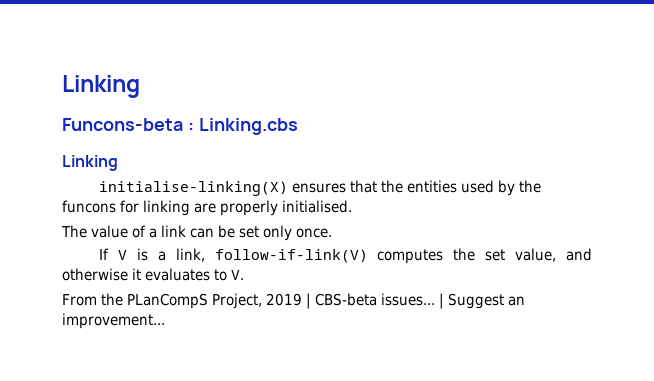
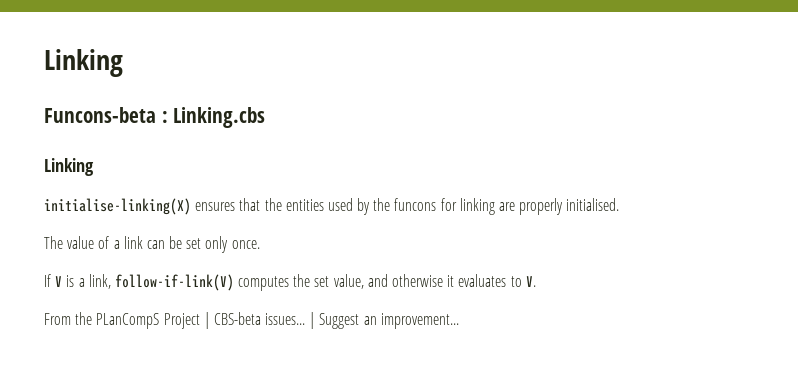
[211,293,302,309] Project, 2019 -> [163,313,200,329] Project

